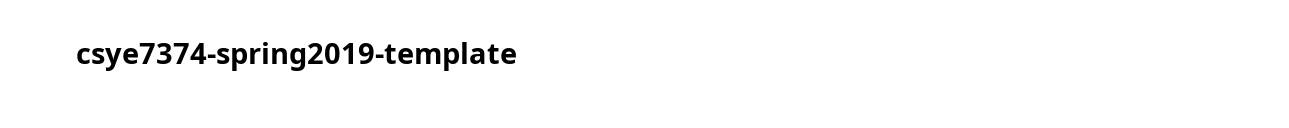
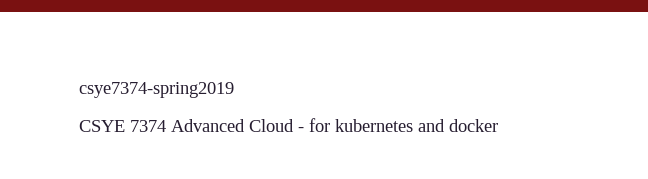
[76,42,517,71] csye7374-spring2019-template -> [79,82,234,98] [79,118,498,132] csye7374-spring2019 // CSYE 7374 Advanced Cloud - for kubernetes and docker

